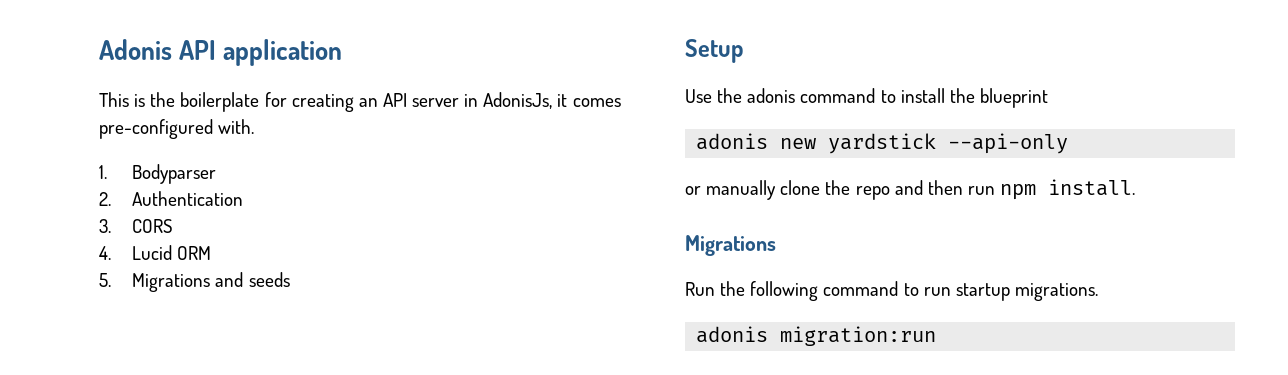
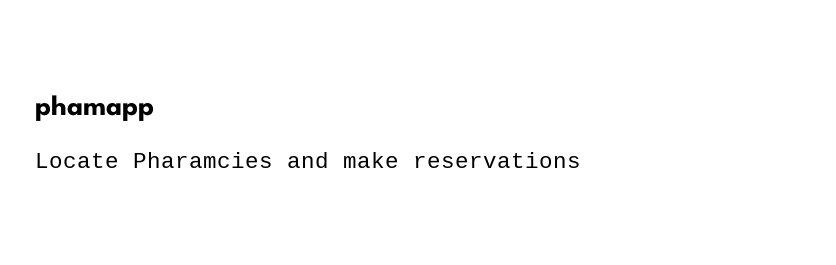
[99,39,343,66] [99,92,621,112] [99,119,255,139] [99,164,217,184] [99,191,244,206] [99,219,174,233] [99,245,212,260] [99,272,290,292] [685,39,743,63] [685,88,1048,108] [696,133,1069,154] [685,179,1136,200] [685,235,776,256] [685,281,1098,301] [696,326,937,346] Adonis API application // This is the boilerplate for creating an API server in AdonisJs, it comes pre-configured with. // 1. Bodyparser // 2. Authentication // 3. CORS // 4. Lucid ORM // 5. Migrations and seeds // Setup // Use the adonis command to install the blueprint // adonis new yardstick --api-only // or manually clone the repo and then run npm install. // Migrations // Run the following command to run startup migrations. // adonis migration:run -> [35,95,154,121] [35,152,581,168] phamapp // Locate Pharamcies and make reservations

